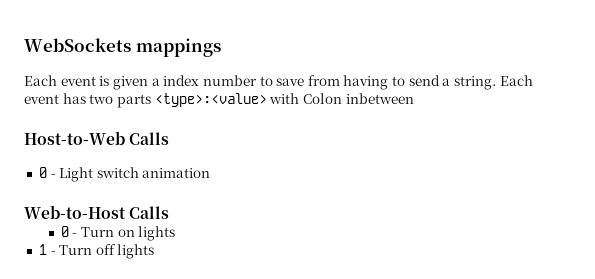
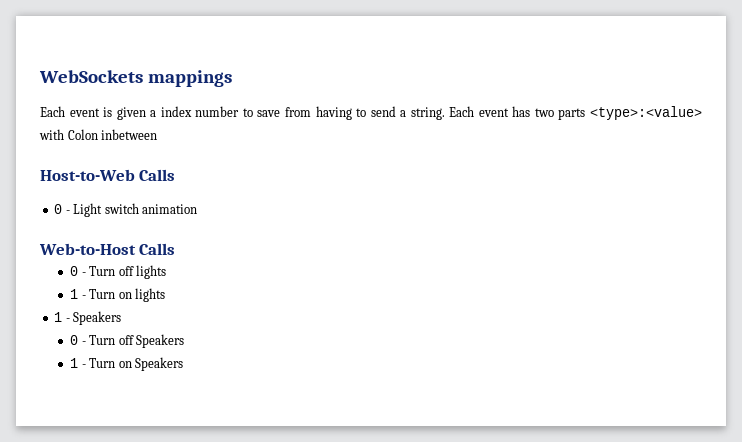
(115, 232) none -> [118,265,167,279] [70,289,116,299] off lights // 1 - Turn
[59,244,155,259] Turn off lights -> [73,311,122,325] [70,334,185,348] [70,357,184,371] Speakers // 0 - Turn off Speakers // 1 - Turn on Speakers

